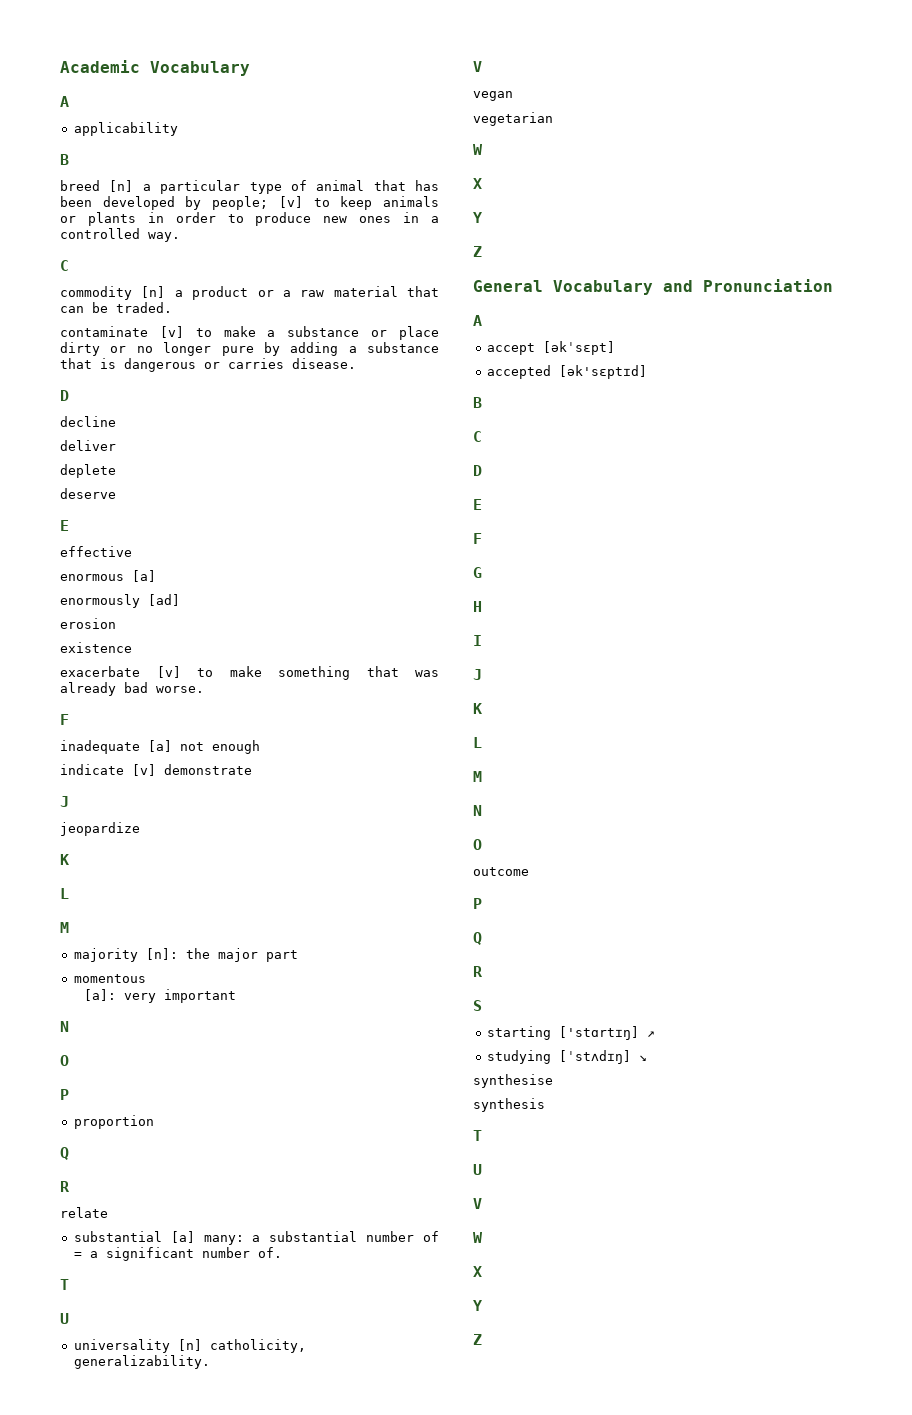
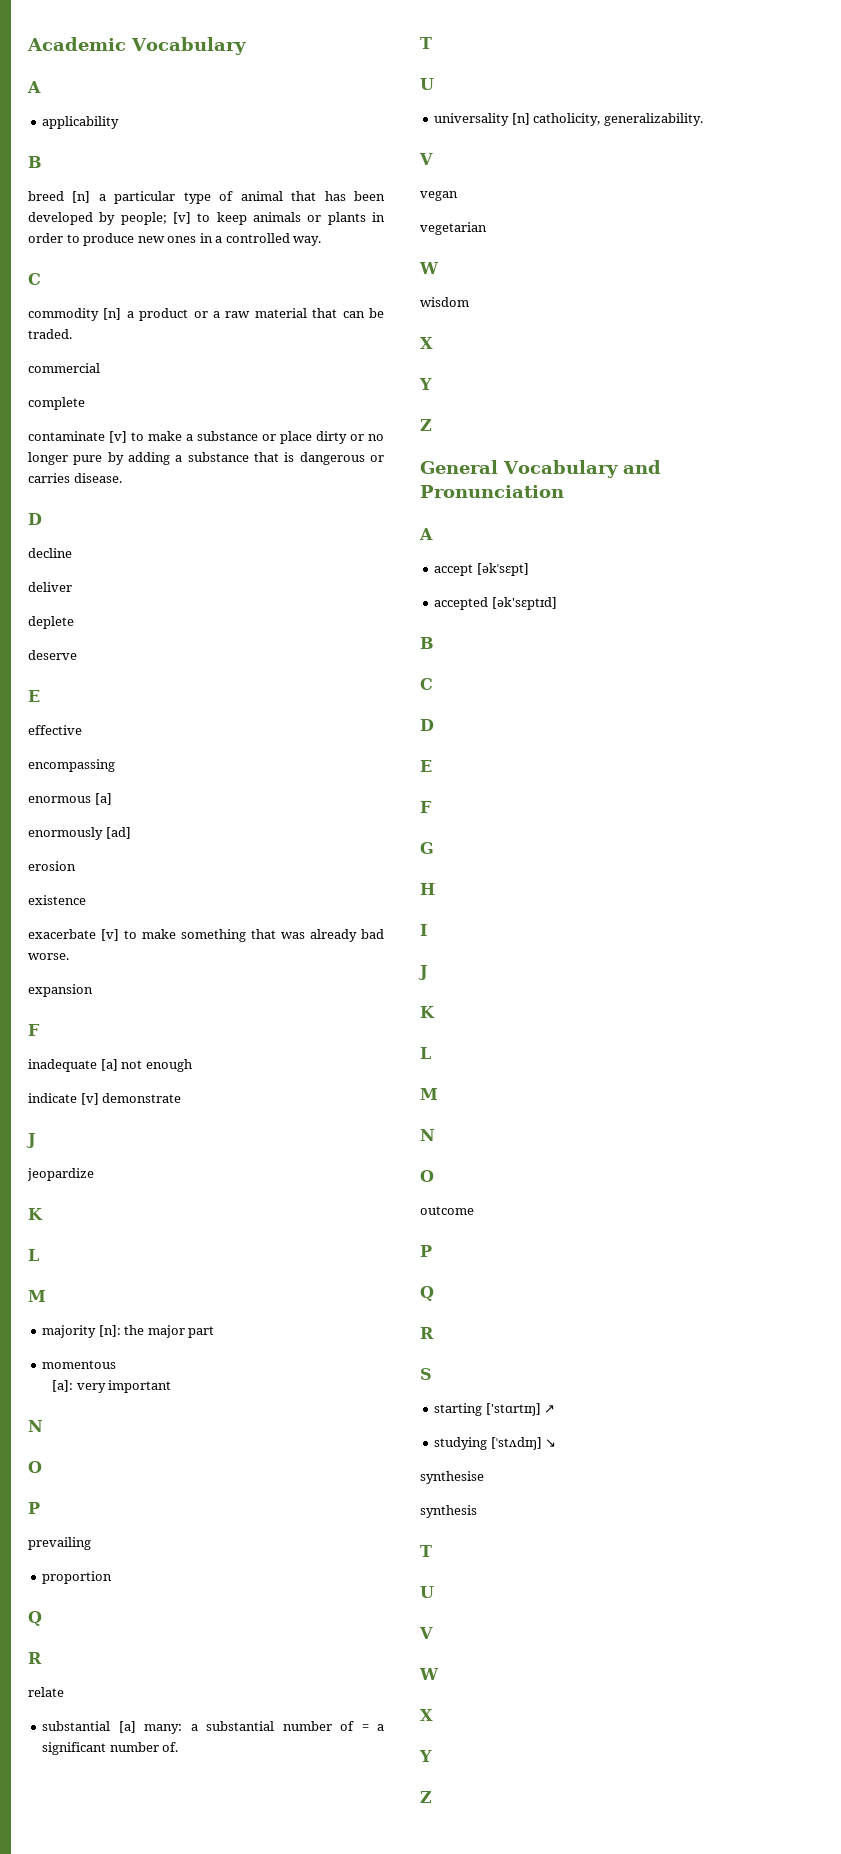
(172, 307) none -> [28,363,100,373] [28,397,85,410] // commercial // complete
(132, 551) none -> [28,759,115,772] // encompassing
(204, 689) none -> [28,984,93,997] // expansion
(69, 1094) none -> [28,1537,91,1550] // prevailing
(483, 149) none -> [420,297,469,307] // wisdom

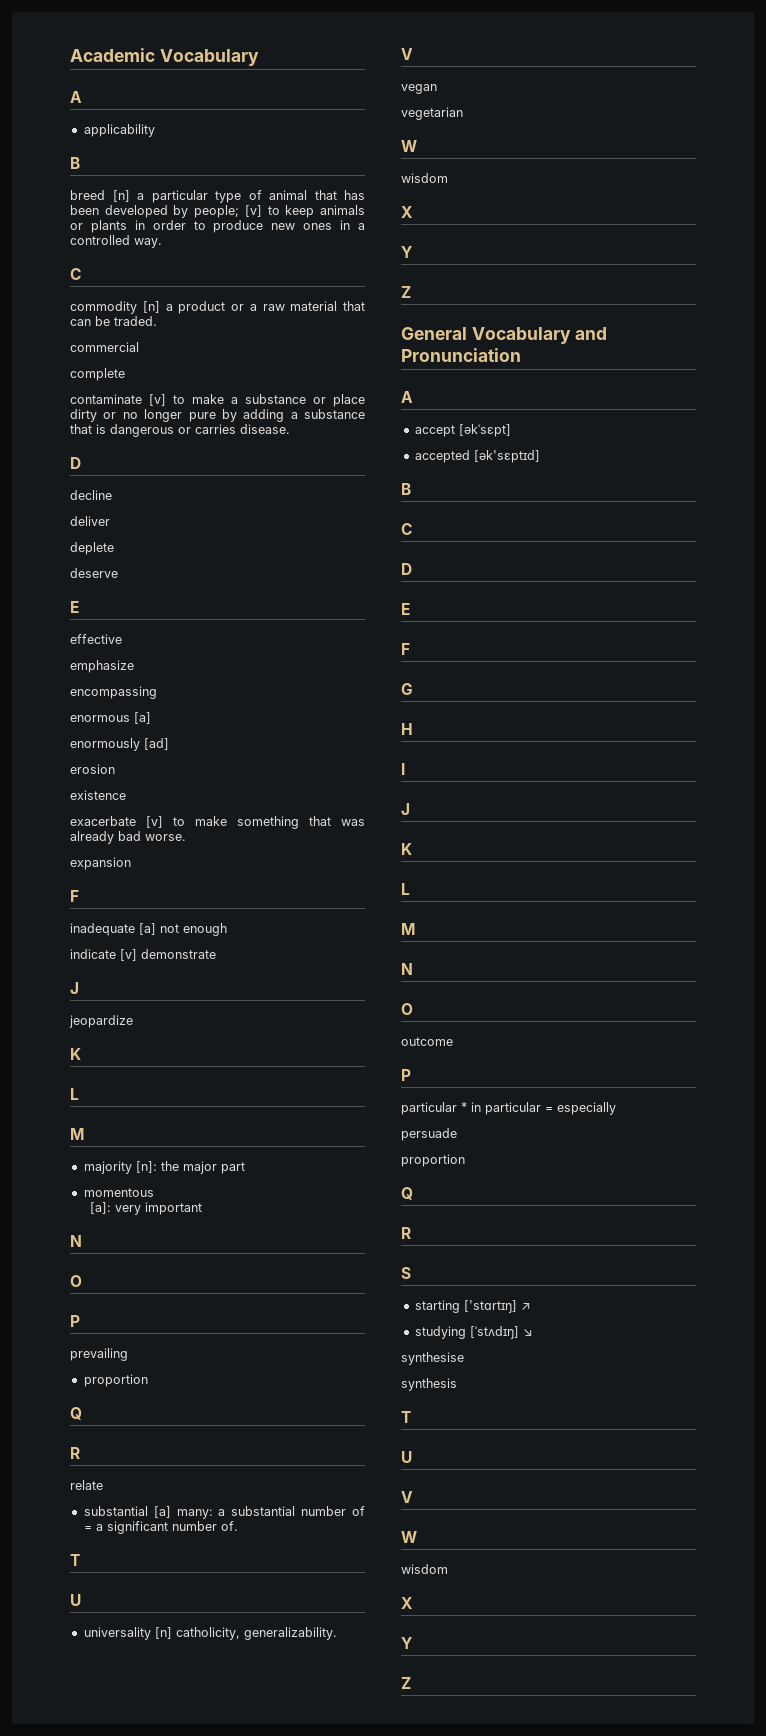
(82, 730) none -> [70,660,134,673] // emphasize
(432, 1251) none -> [401,1102,616,1115] [401,1128,457,1141] [401,1154,465,1167] // particular * in particular = especially // persuade // proportion
(439, 1674) none -> [401,1564,448,1574] // wisdom

